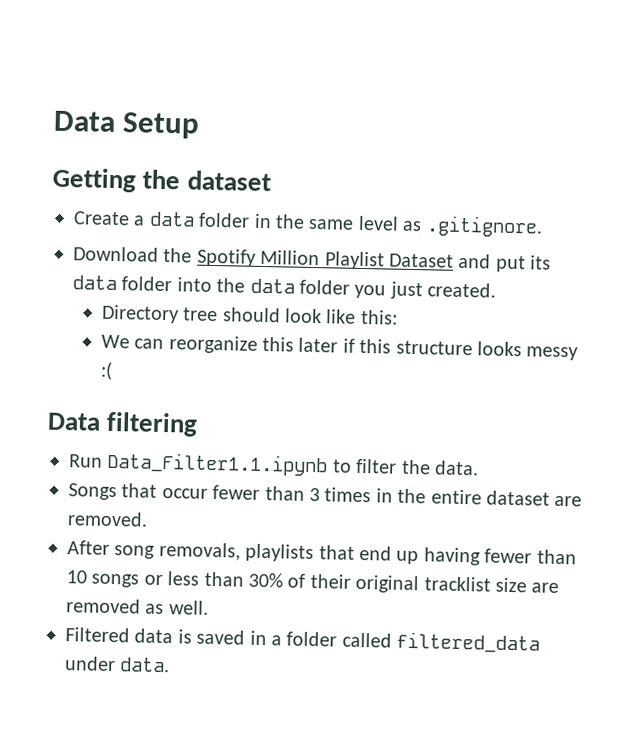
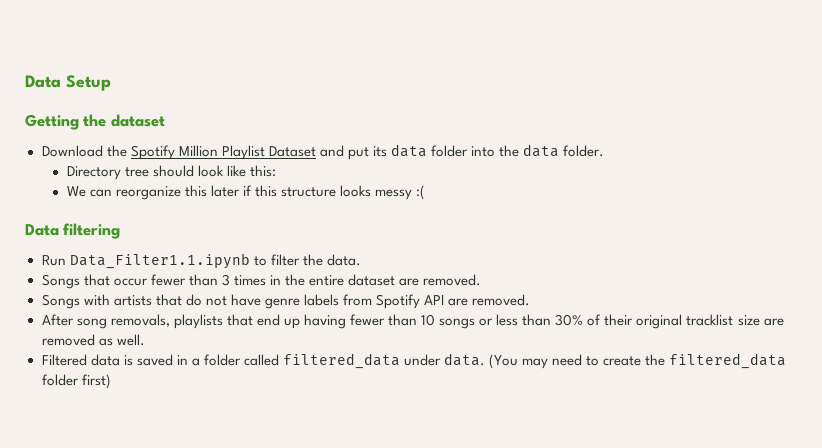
[73,211,543,238] // Create a data folder in the same level as .gitignore. -> (165, 120) none
[299,279,497,300] folder you just created. -> [563,145,605,157] folder.
(148, 519) none -> [41,294,531,309] // Songs with artists that do not have genre labels from Spotify API are removed.
(171, 665) none -> [489,353,787,369] [41,374,111,389] (You may need to create the filtered_data folder first)

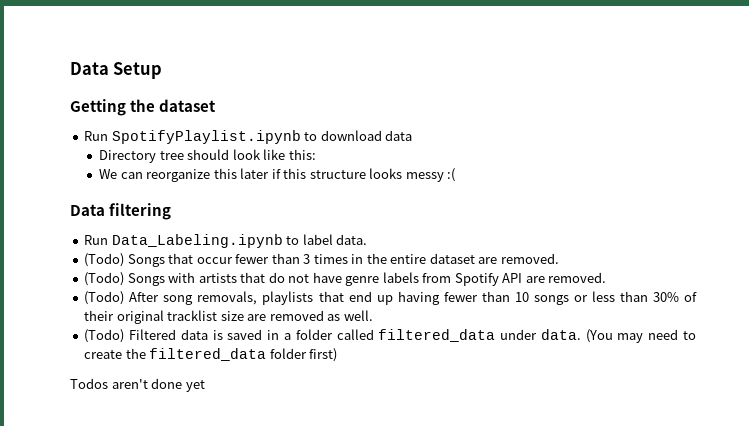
[41,144,605,160] Download the Spotify Million Playlist Dataset and put its data folder into the data folder. -> [84,130,413,144] Run SpotifyPlaylist.ipynb to download data
[69,253,323,269] Data_Filter1.1.ipynb to filter the -> [111,234,333,248] Data_Labeling.ipynb to label
(361, 260) none -> [84,253,125,267] (Todo)
(482, 280) none -> [84,272,125,286] (Todo)
(531, 300) none -> [84,291,125,305] (Todo)
(145, 340) none -> [84,329,125,343] (Todo)
(111, 381) none -> [70,378,205,392] // Todos aren't done yet

